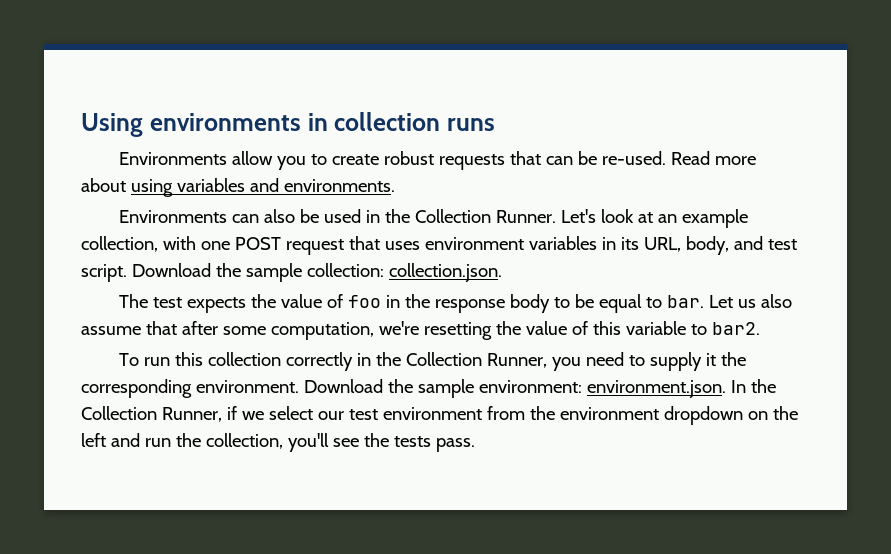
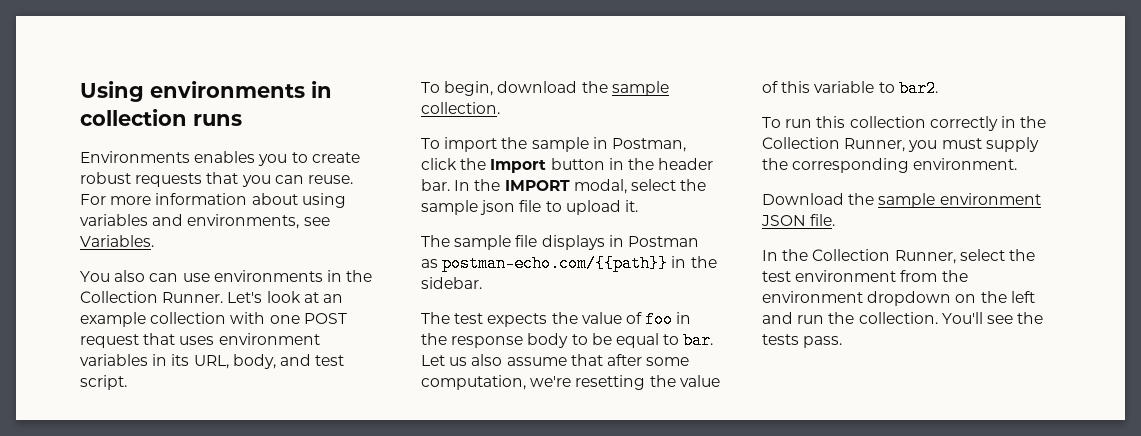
[231,151,273,165] allow -> [194,151,256,163] enables
[545,151,756,165] [81,178,395,197] [119,209,361,223] can be re-used. Read more about using variables and environments. // Environments can also be used -> [241,175,353,187] [80,193,346,208] [80,214,330,229] [80,235,154,247] [80,270,323,282] you can reuse. For more information about using variables and environments, see Variables. // You also can use environments
[81,236,158,252] collection, -> [150,312,227,324] collection
[131,263,502,282] Download the sample collection: collection.json. -> [421,81,669,96] [421,102,500,114] [421,137,686,152] [421,158,714,173] [421,179,707,194] [421,200,638,215] [421,235,699,250] [421,255,717,272] [421,277,482,289] // To begin, download the sample collection. // To import the sample in Postman, click the Import button in the header bar. In the IMPORT modal, select the sample json file to upload it. // The sample file displays in Postman as postman-echo.com/{{path}} in the sidebar.
[585,352,716,371] need to supply it -> [941,137,1039,152] must supply
[303,379,726,398] Download the sample environment: environment.json. -> [762,193,1041,208] [761,214,836,226] // Download the sample environment JSON file. //
[226,406,344,420] if we select our -> [959,249,1035,261] select the
[205,433,329,452] collection, you'll -> [858,312,983,324] collection. You'll

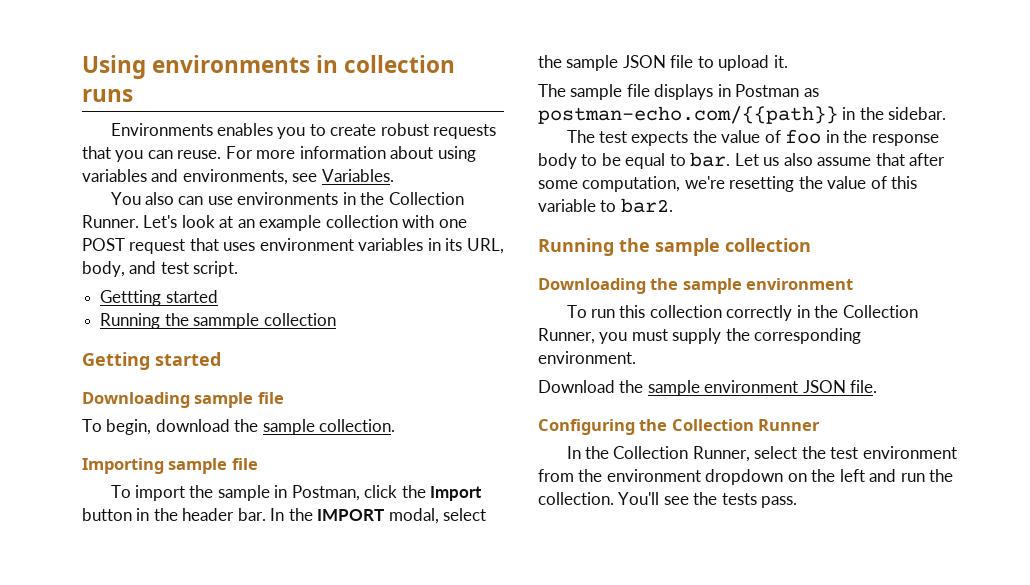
(127, 382) none -> [100,290,218,306] [100,313,336,329] [82,352,221,370] [82,392,284,408] // Gettting started // Running the sammple collection // Getting started // Downloading sample file
(500, 108) none -> [82,458,258,474] // Importing sample file
[480,200,516,215] json -> [622,55,666,68] JSON
(938, 88) none -> [538,238,811,256] [538,278,854,294] // Running the sample collection // Downloading the sample environment
(836, 220) none -> [538,419,821,435] // Configuring the Collection Runner

